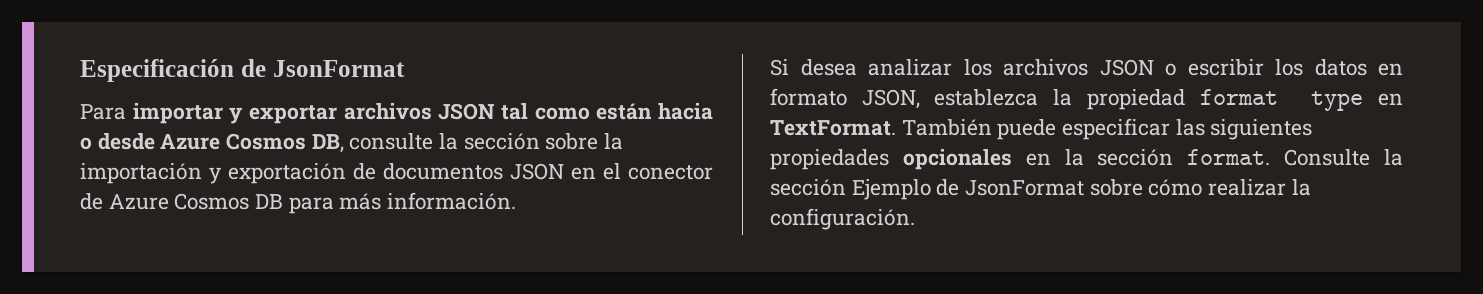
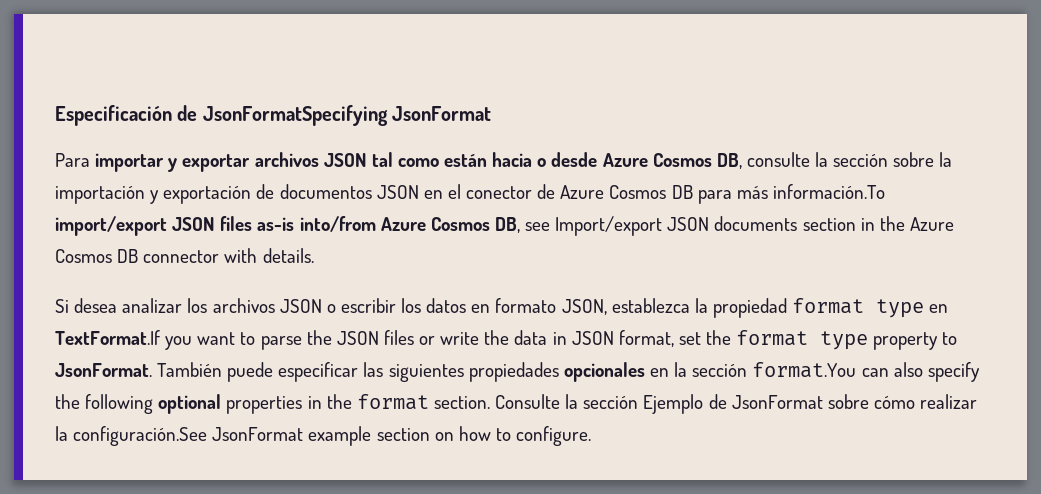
(266, 68) none -> [202,105,388,126] JsonFormatSpecifying
[387,192,517,210] información. -> [772,184,885,199] [55,216,954,236] [55,248,314,263] información.To import/export JSON files as-is into/from Azure Cosmos DB, see Import/export JSON documents section in the Azure Cosmos DB connector with details.
[770,120,896,136] TextFormat. -> [55,330,958,350] [55,363,152,377] TextFormat.If you want to parse the JSON files or write the data in JSON format, set the format type property to JsonFormat.
[1187,149,1271,165] format. -> [752,362,980,382] [55,394,490,414] format.You can also specify the following optional properties in the format section.
[770,208,915,230] configuración. -> [73,426,592,446] configuración.See JsonFormat example section on how to configure.

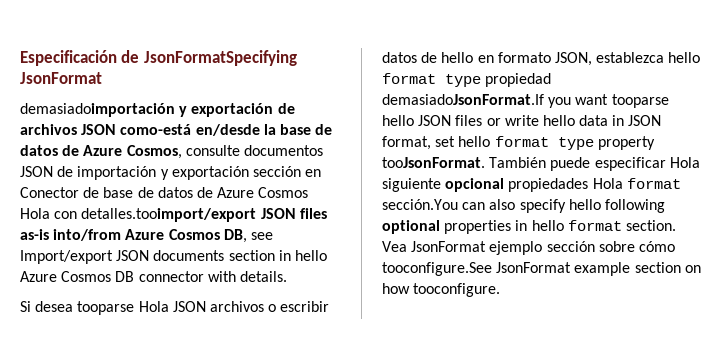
[55,152,953,172] [55,184,885,204] [55,216,167,236] Para importar y exportar archivos JSON tal como están hacia o desde Azure Cosmos DB, consulte la sección sobre la importación y exportación de documentos JSON en el conector de Azure Cosmos DB para más información.To import/export -> [20,103,295,117] [20,124,333,136] [20,145,323,159] [20,166,322,180] [20,187,309,198] [20,208,257,222] demasiadoimportación y exportación de archivos JSON como-está en/desde la base de datos de Azure Cosmos, consulte documentos JSON de importación y exportación sección en Conector de base de datos de Azure Cosmos Hola con detalles.tooimport/export
[879,216,905,231] the -> [294,250,327,261] hello
[122,298,949,318] [55,330,332,350] analizar los archivos JSON o escribir los datos en formato JSON, establezca la propiedad format type en TextFormat.If you want to parse the -> [77,301,330,315] [382,52,701,66] [382,73,552,87] [382,94,669,108] [382,115,414,126] tooparse Hola JSON archivos o escribir datos de hello en formato JSON, establezca hello format type propiedad demasiadoJsonFormat.If you want tooparse hello
[484,330,510,345] the -> [542,115,575,126] hello
[706,330,732,345] the -> [458,136,491,147] hello
[942,332,958,345] [55,363,152,377] to JsonFormat. -> [382,157,485,168] tooJsonFormat.
[363,362,857,382] las siguientes propiedades opcionales en la sección format.You -> [669,157,700,168] [382,178,681,192] [382,199,458,210] Hola siguiente opcional propiedades Hola format sección.You
[55,394,80,409] the -> [568,199,601,210] hello
[326,394,352,409] the -> [531,220,564,231] hello
[495,394,978,414] [55,426,208,446] Consulte la sección Ejemplo de JsonFormat sobre cómo realizar la configuración.See -> [382,241,675,255] [382,262,492,276] Vea JsonFormat ejemplo sección sobre cómo tooconfigure.See
[495,426,592,446] to configure. -> [413,283,501,297] tooconfigure.

